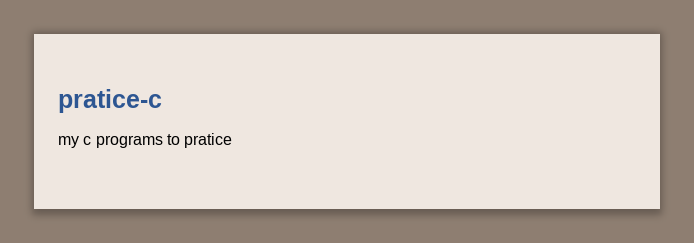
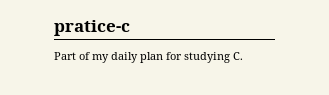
[58,133,233,148] my c programs to pratice -> [54,52,243,63] Part of my daily plan for studying C.

